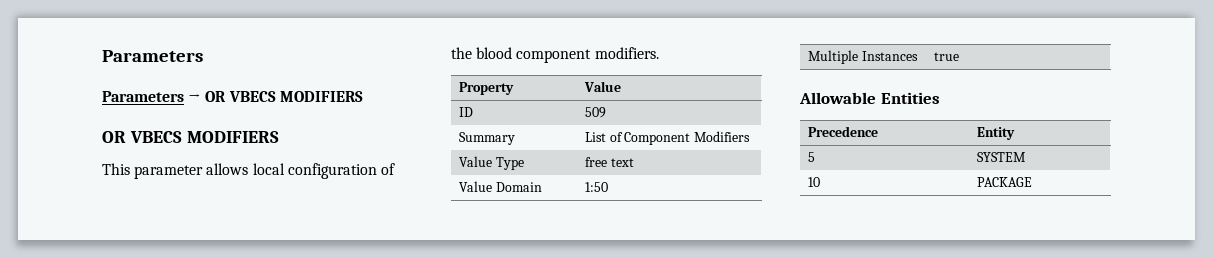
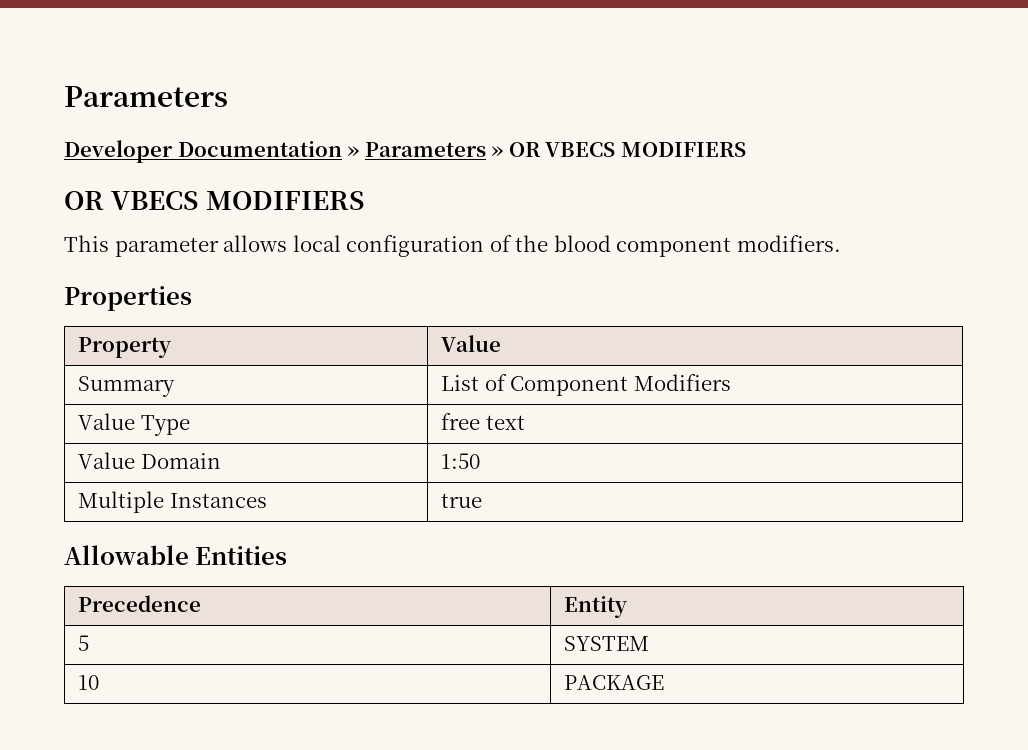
[102,91,202,102] Parameters → -> [64,140,504,163] Developer Documentation » Parameters »
(659, 53) none -> [64,286,192,311] // Properties
[458,107,473,117] [584,107,606,118] // ID | 509 -> (502, 343) none

